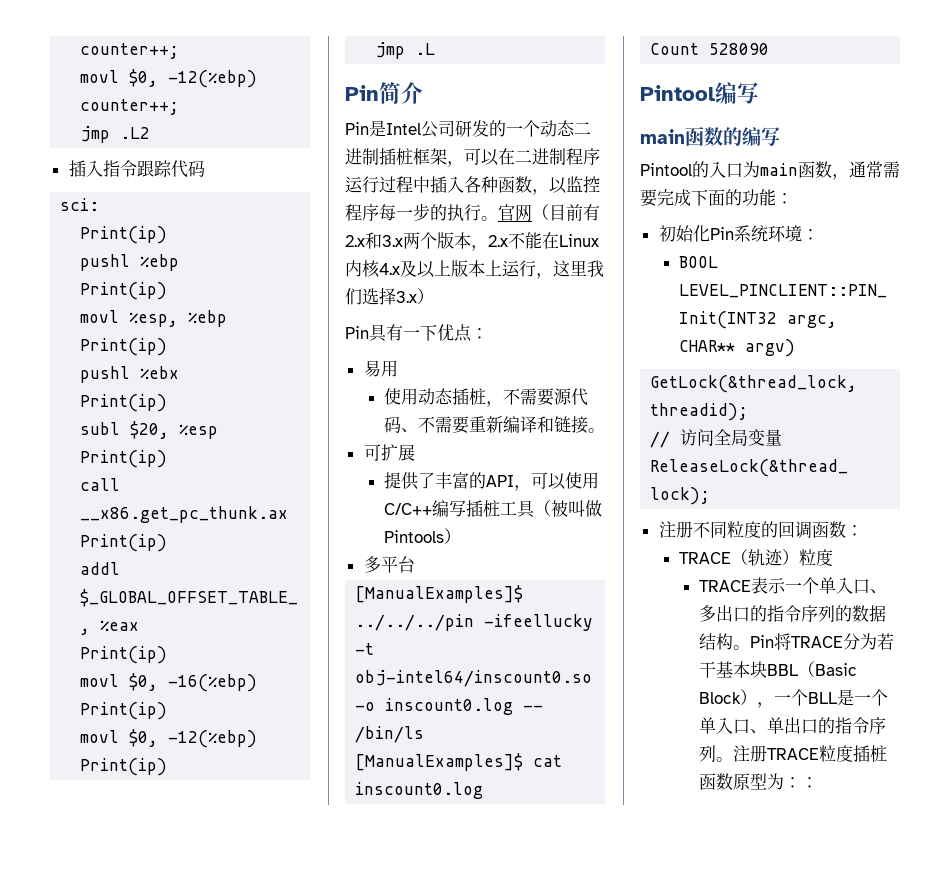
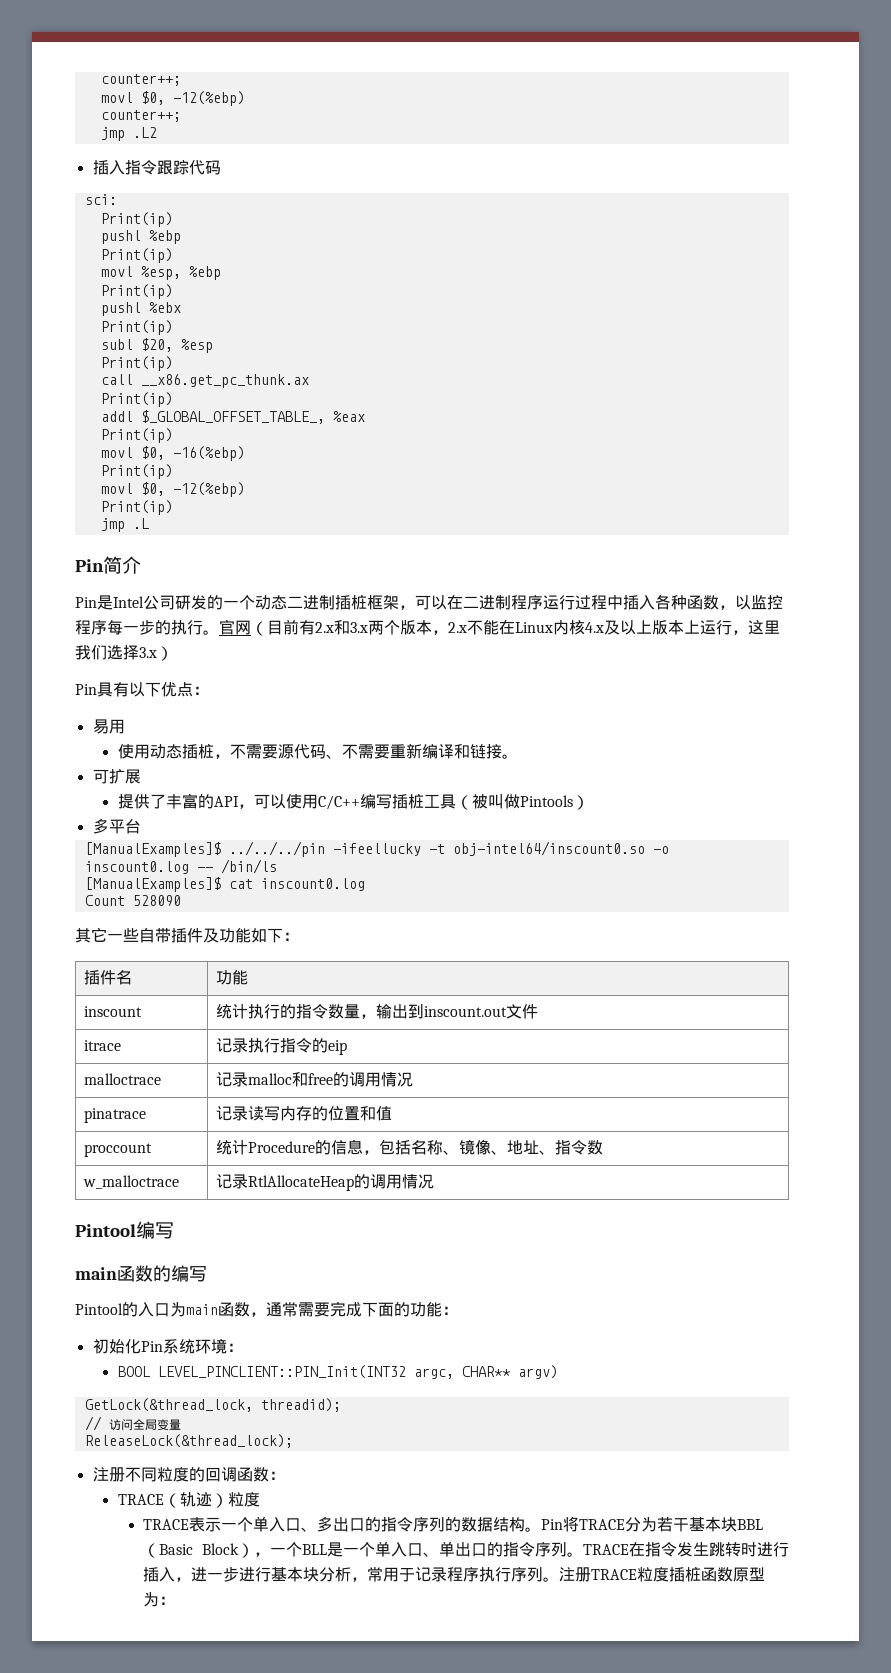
[403,329,420,339] 一 -> [129,682,145,697] 以
(770, 49) none -> [75,927,299,943] [83,970,132,985] [215,970,248,985] [83,1006,142,1017] [215,1004,538,1019] [83,1040,121,1051] [215,1038,347,1055] [83,1073,161,1085] [215,1072,413,1087] [83,1108,146,1123] [215,1106,392,1121] [83,1143,152,1157] [215,1139,603,1155] [82,1175,179,1189] [215,1174,434,1191] // 其它一些自带插件及功能如下： // 插件名 | 功能 // inscount | 统计执行的指令数量，输出到inscount.out文件 // itrace | 记录执行指令的eip // malloctrace | 记录malloc和free的调用情况 // pinatrace | 记录读写内存的位置和值 // proccount | 统计Procedure的信息，包括名称、镜像、地址、指令数 // w_malloctrace | 记录RtlAllocateHeap的调用情况
(734, 759) none -> [583,1542,790,1557] [143,1567,560,1582] TRACE在指令发生跳转时进行插入，进一步进行基本块分析，常用于记录程序执行序列。
[801,777,819,788] ： -> (176, 1600) none

